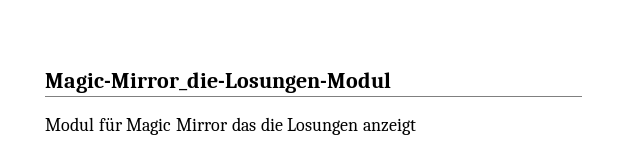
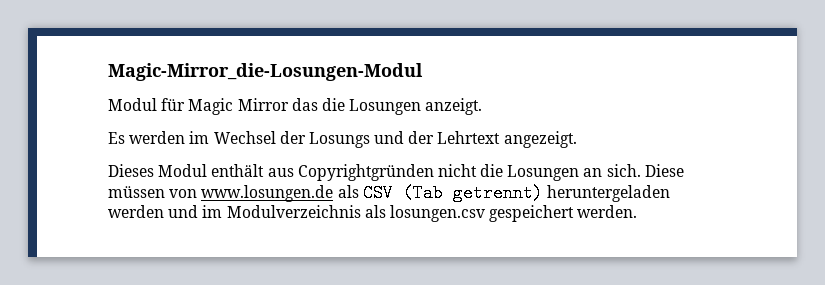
[363,118,417,135] anzeigt -> [425,98,483,115] [108,131,577,148] [108,164,684,181] [108,184,670,202] [108,205,638,222] anzeigt. // Es werden im Wechsel der Losungs und der Lehrtext angezeigt. // Dieses Modul enthält aus Copyrightgründen nicht die Losungen an sich. Diese müssen von www.losungen.de als CSV (Tab getrennt) heruntergeladen werden und im Modulverzeichnis als losungen.csv gespeichert werden.

